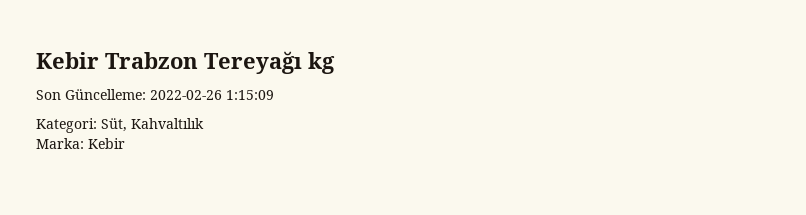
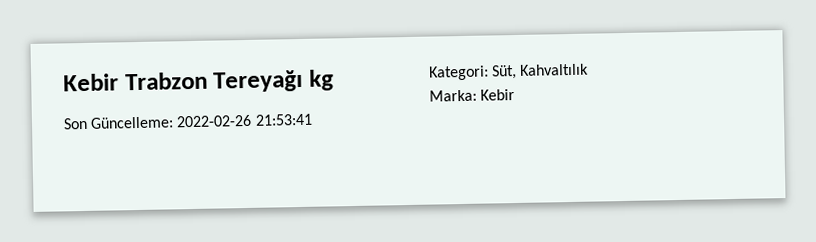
[226,90,274,100] 1:15:09 -> [254,113,313,126] 21:53:41

